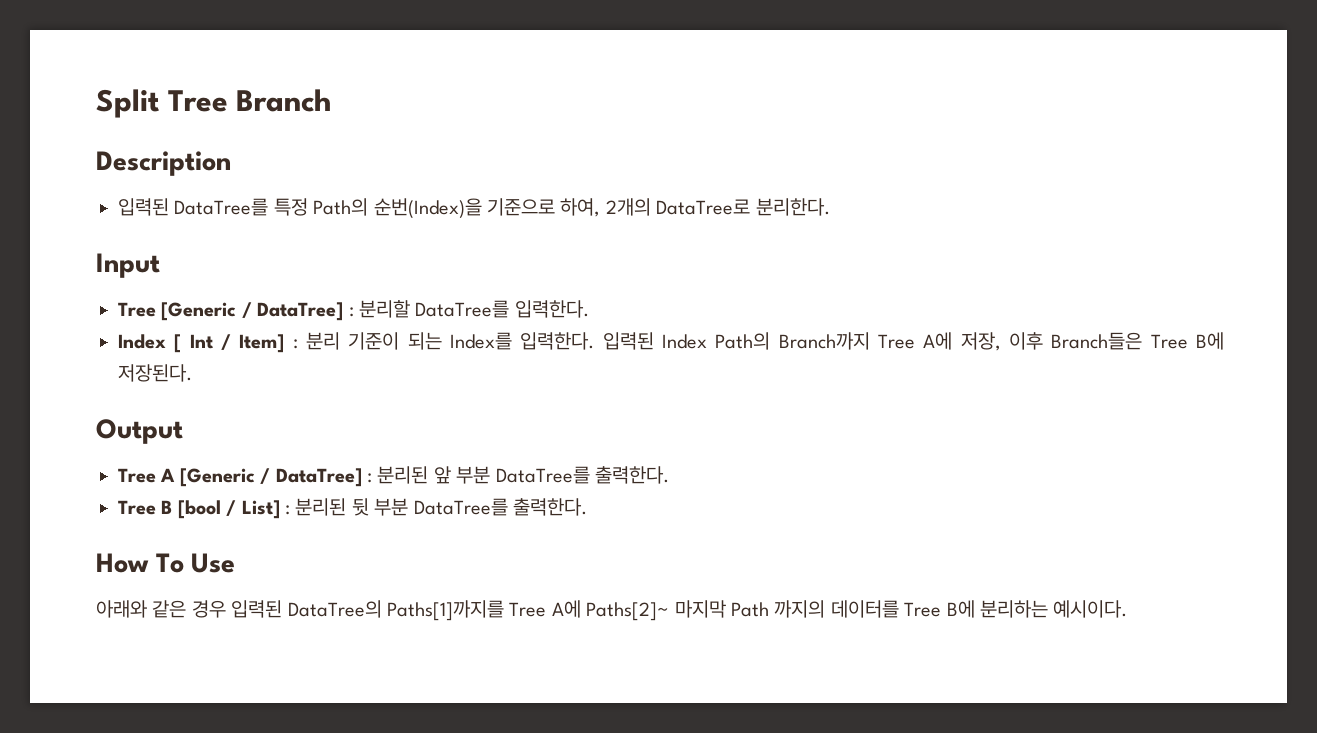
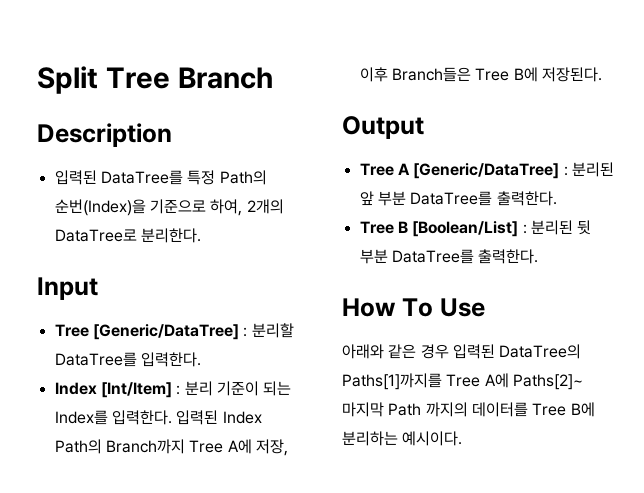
[161,302,344,321] [Generic / DataTree] -> [92,324,239,340] [Generic/DataTree]
[174,334,285,353] [ Int / Item] -> [100,382,172,398] [Int/Item]
[179,468,362,487] [Generic / DataTree] -> [413,163,560,179] [Generic/DataTree]
[177,500,280,519] [bool / List] -> [412,221,519,237] [Boolean/List]

